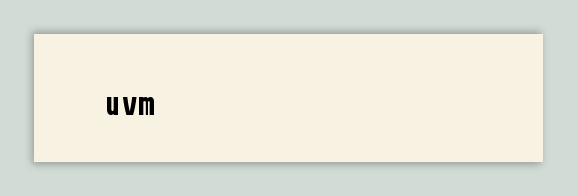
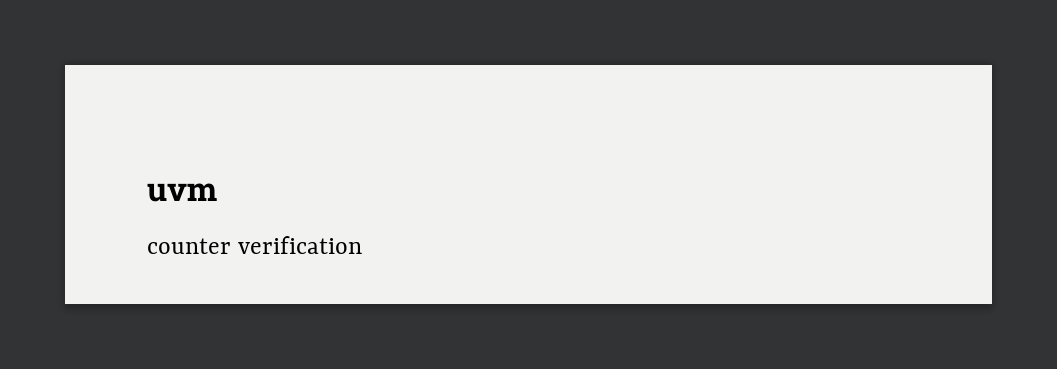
(154, 106) none -> [147,236,363,254] // counter verification

